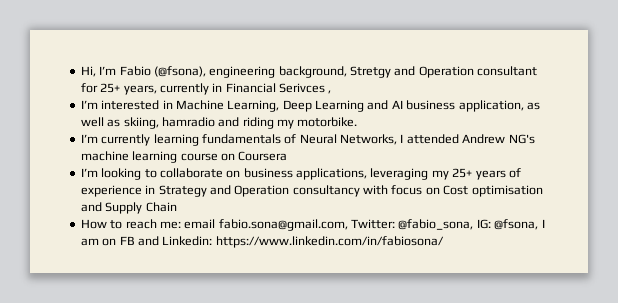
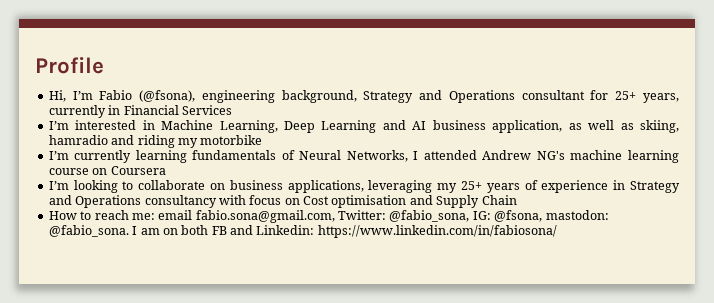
(80, 71) none -> [35,57,104,74] Profile //
[350,66,474,78] Stretgy and Operation -> [363,90,515,103] Strategy and Operations
[279,83,332,94] Serivces , -> [181,105,232,115] Services
[297,117,358,127] motorbike. -> [200,135,263,145] motorbike
[234,185,290,197] Operation -> [75,195,142,208] Operations
(539, 224) none -> [545,210,609,220] [48,225,129,237] mastodon: @fabio_sona.
(117, 242) none -> [181,225,209,235] both

